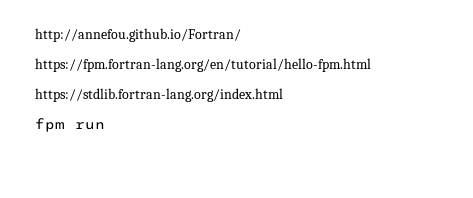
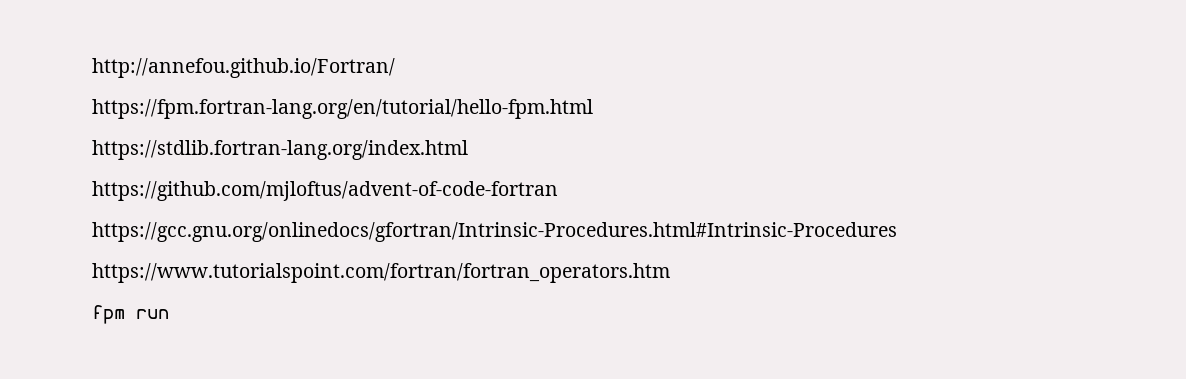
(283, 95) none -> [92,181,558,201] [92,222,897,242] [92,263,670,283] // https://github.com/mjloftus/advent-of-code-fortran // https://gcc.gnu.org/onlinedocs/gfortran/Intrinsic-Procedures.html#Intrinsic-Procedures // https://www.tutorialspoint.com/fortran/fortran_operators.htm

